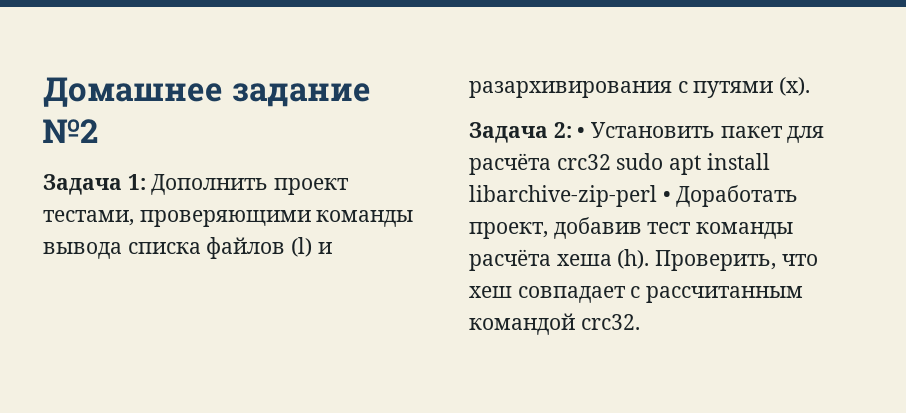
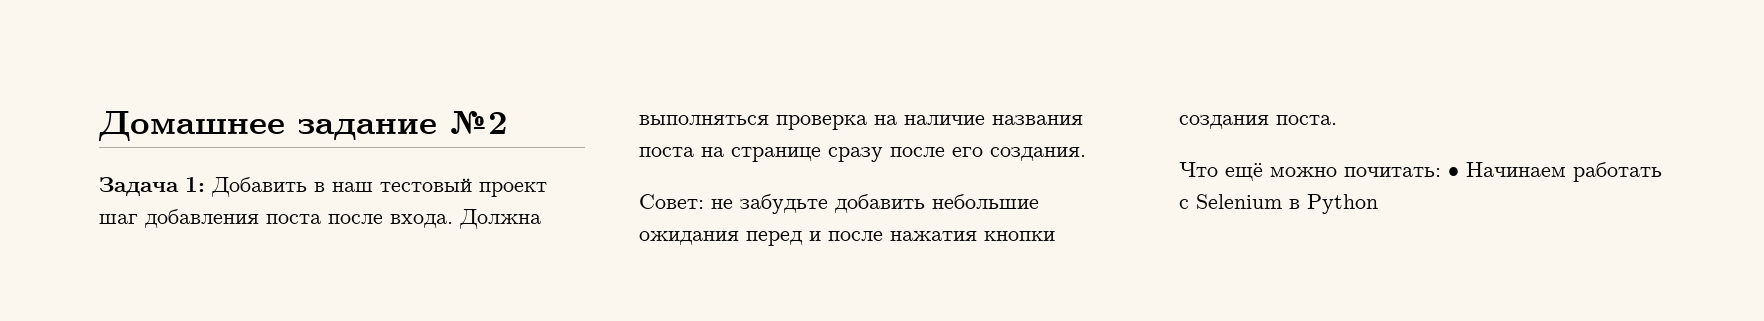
[151,174,350,195] [43,210,414,227] [43,237,332,259] [469,77,811,98] [469,122,825,143] [469,153,770,175] [469,185,799,207] [469,217,794,239] [469,249,818,271] [469,286,804,303] [469,313,640,335] Дополнить проект тестами, проверяющими команды вывода списка файлов (l) и разархивирования с путями (x). // Задача 2: • Установить пакет для расчёта crc32 sudo apt install libarchive-zip-perl • Доработать проект, добавив тест команды расчёта хеша (h). Проверить, что хеш совпадает с рассчитанным командой crc32. -> [211,177,547,197] [99,209,541,229] [639,115,1083,130] [639,147,1086,162] [639,194,1039,214] [639,231,1055,246] [1179,115,1337,129] [1179,162,1662,182] [1179,194,1378,214] Добавить в наш тестовый проект шаг добавления поста после входа. Должна выполняться проверка на наличие названия поста на странице сразу после его создания. // Совет: не забудьте добавить небольшие ожидания перед и после нажатия кнопки создания поста. // Что ещё можно почитать: • Начинаем работать с Selenium в Python

